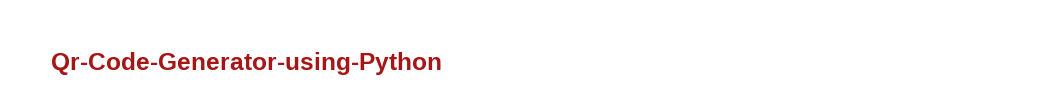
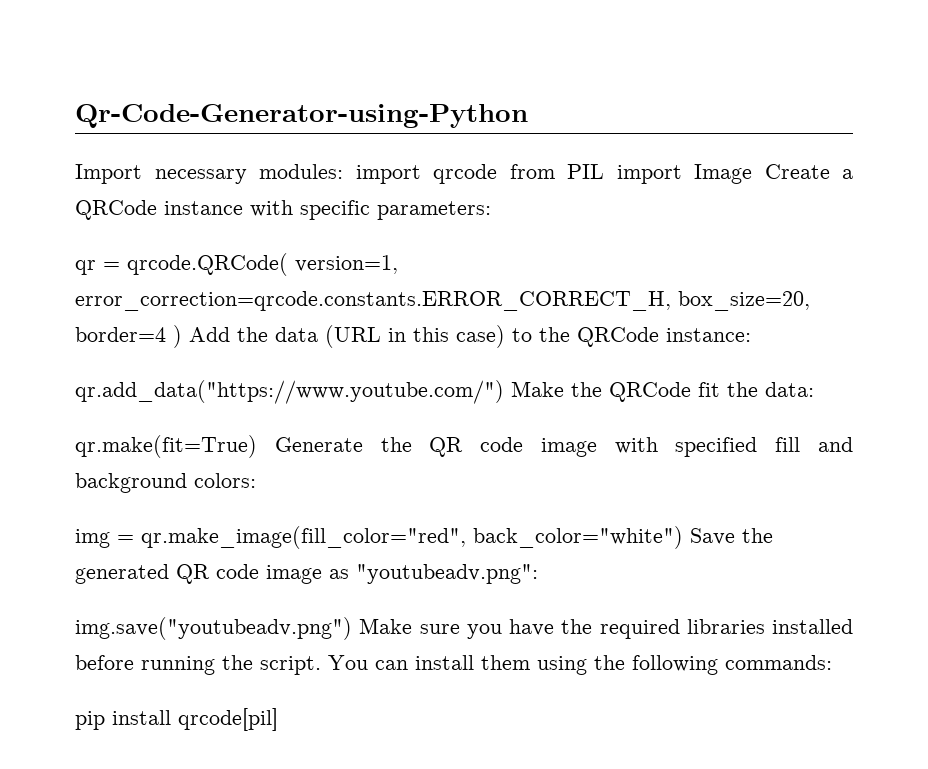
(442, 63) none -> [75,164,853,184] [75,200,491,220] [75,253,398,276] [75,291,810,311] [75,325,751,348] [75,380,814,404] [75,435,854,458] [75,473,256,493] [75,526,773,549] [75,564,538,584] [75,617,853,640] [75,655,832,675] [75,708,278,731] // Import necessary modules: import qrcode from PIL import Image Create a QRCode instance with specific parameters: // qr = qrcode.QRCode( version=1, error_correction=qrcode.constants.ERROR_CORRECT_H, box_size=20, border=4 ) Add the data (URL in this case) to the QRCode instance: // qr.add_data("https://www.youtube.com/") Make the QRCode fit the data: // qr.make(fit=True) Generate the QR code image with specified fill and background colors: // img = qr.make_image(fill_color="red", back_color="white") Save the generated QR code image as "youtubeadv.png": // img.save("youtubeadv.png") Make sure you have the required libraries installed before running the script. You can install them using the following commands: // pip install qrcode[pil]

